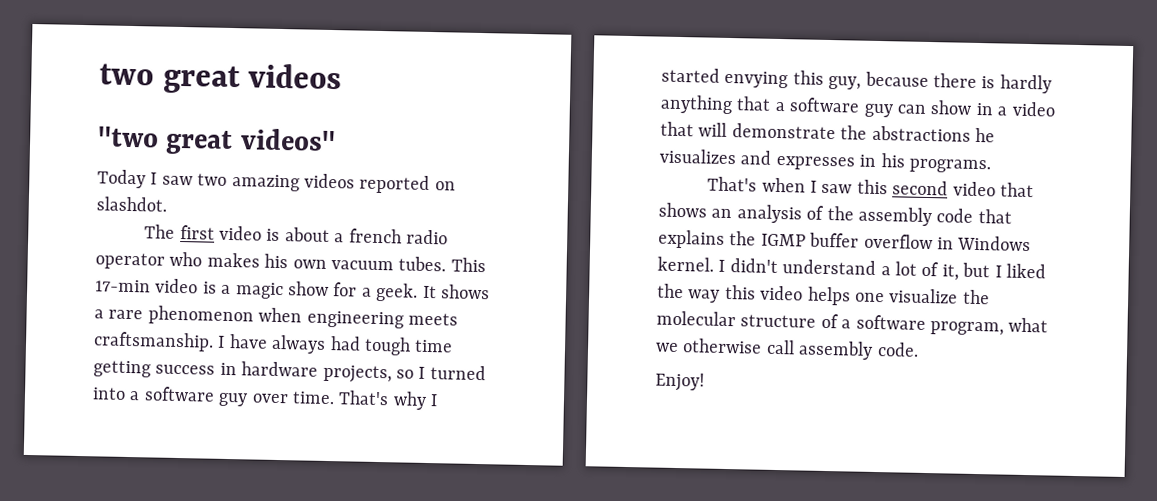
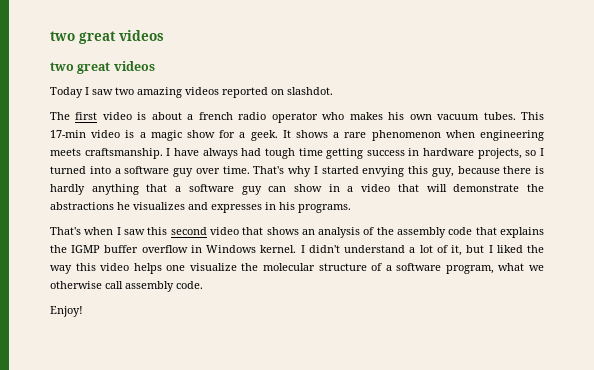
[99,63,343,95] [97,126,336,156] two great videos // "two great videos" -> [50,30,164,44] [50,61,155,74] two great videos // two great videos

